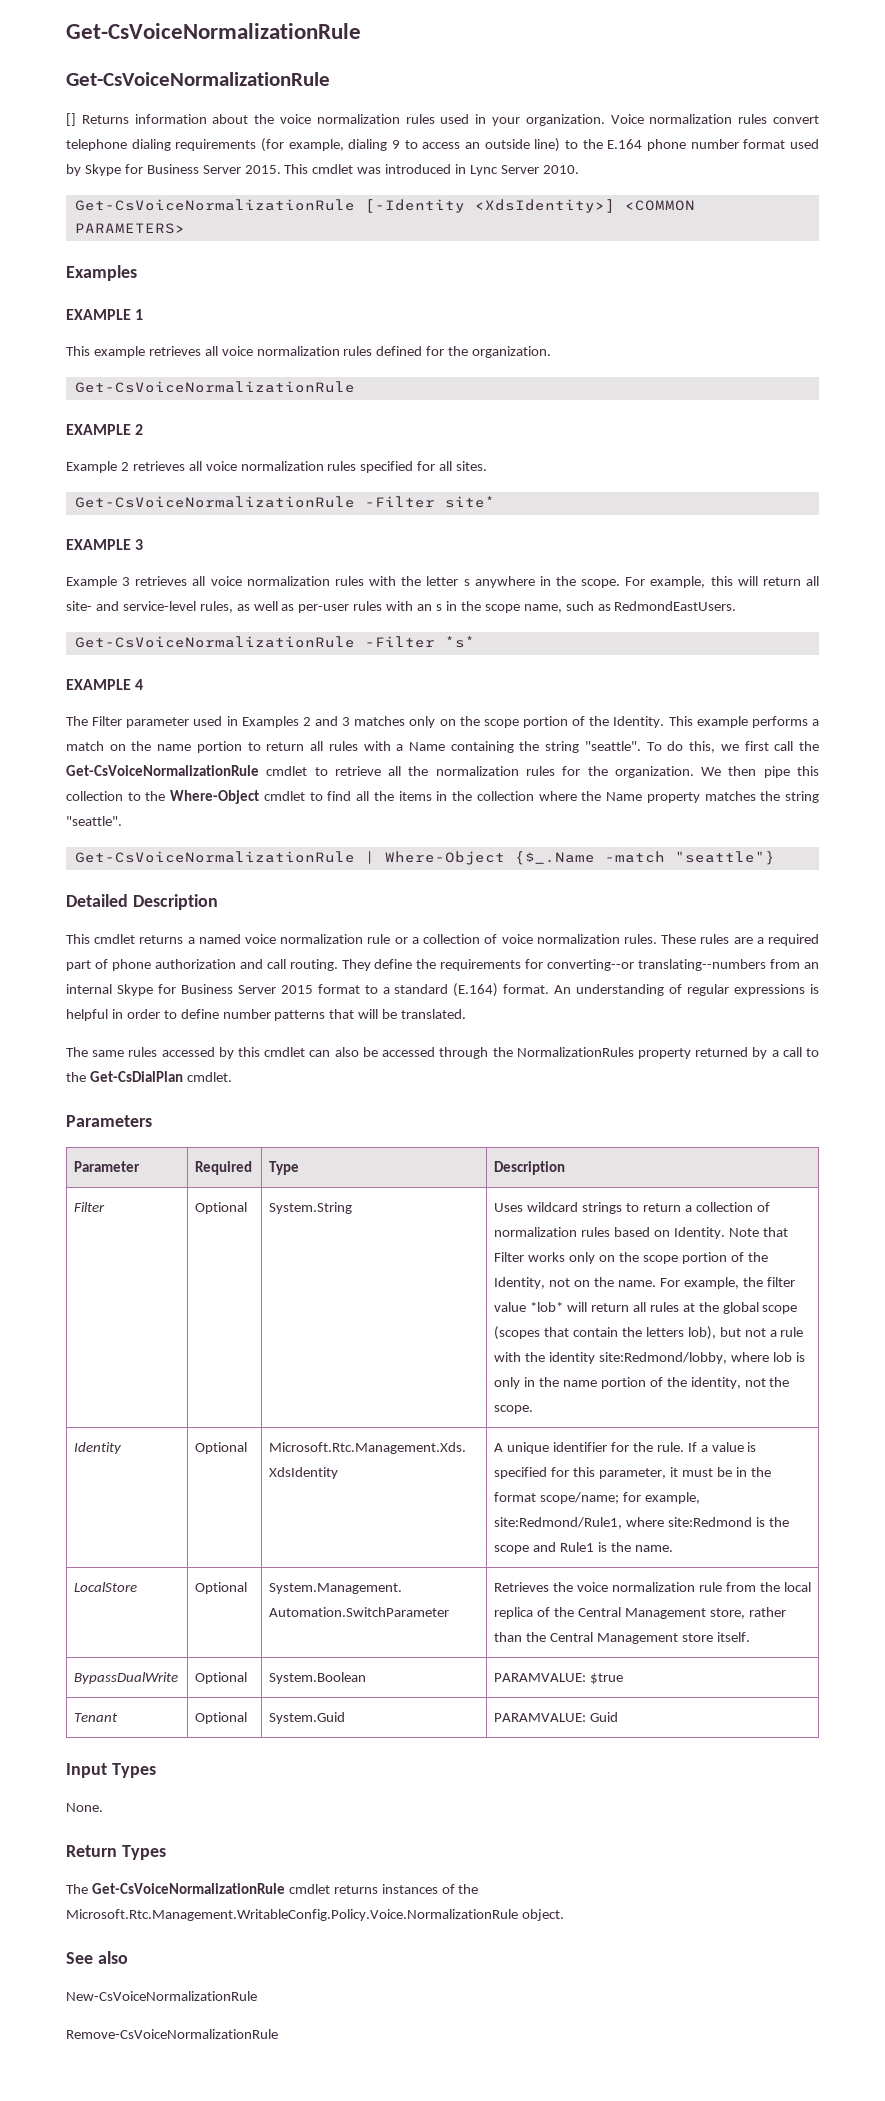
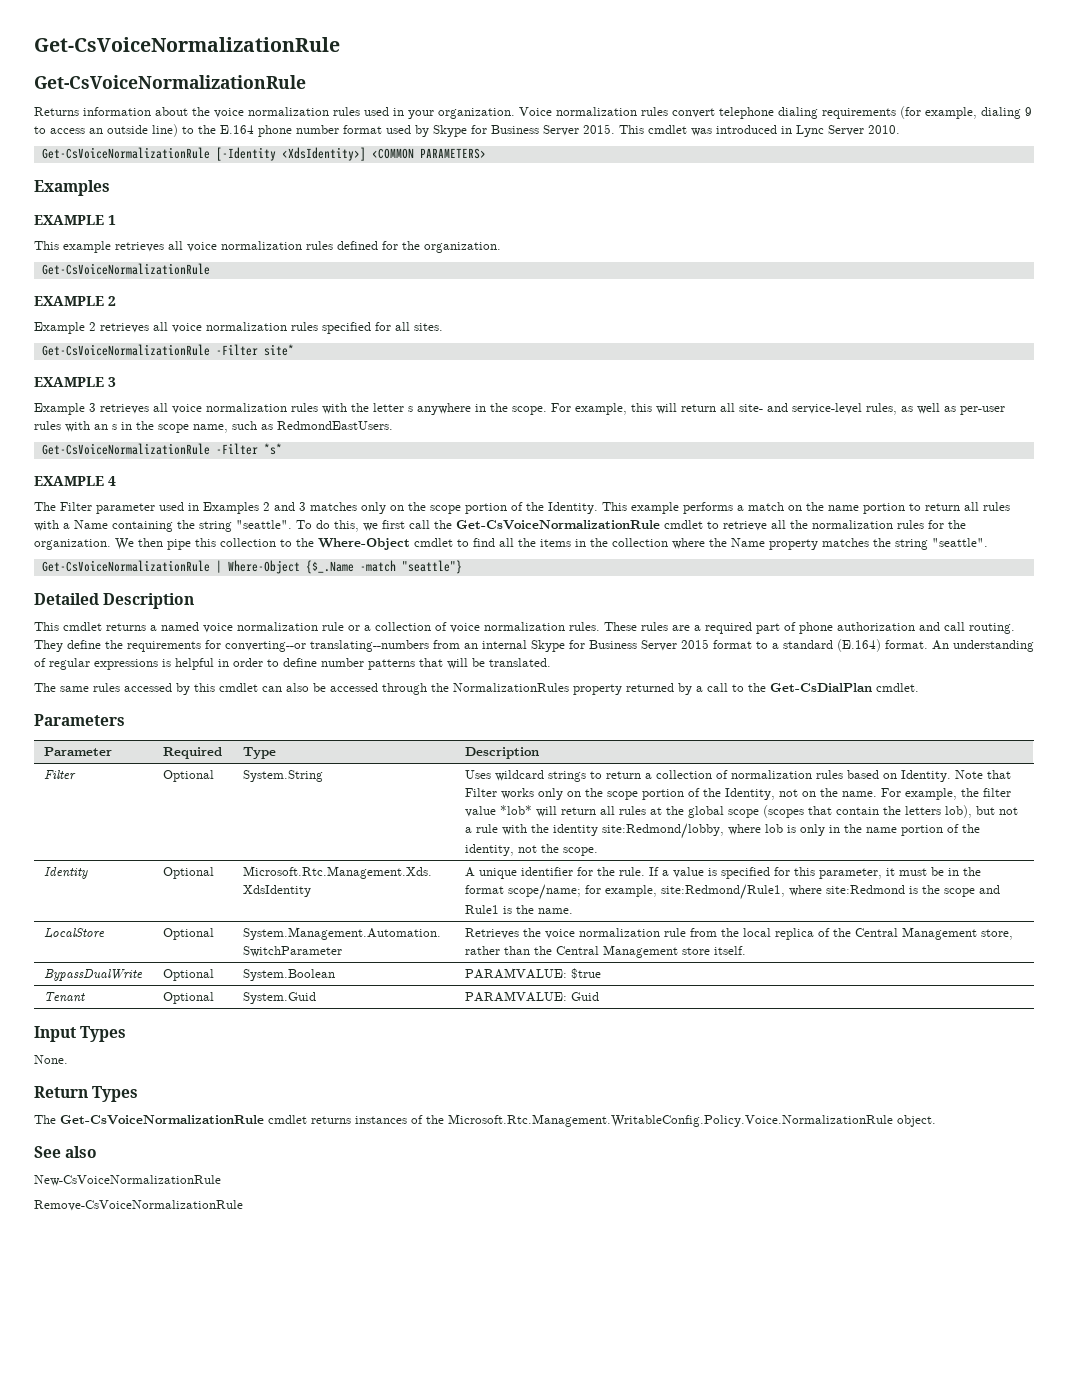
[66,113,76,126] [] -> (306, 82) none

